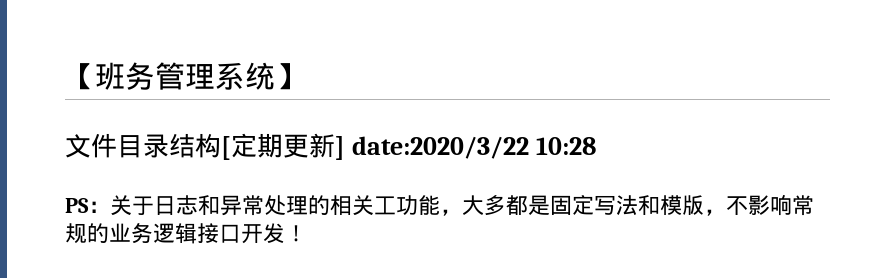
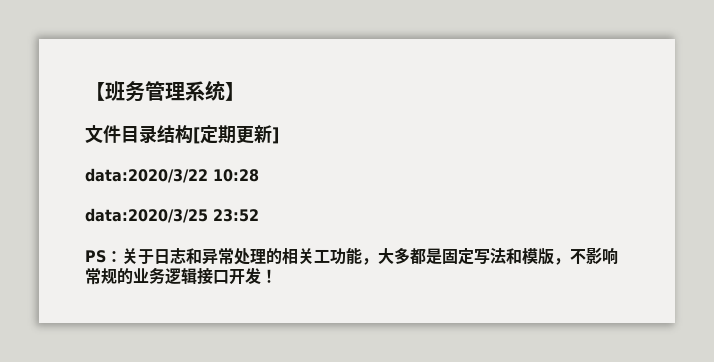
[351,136,529,159] date:2020/3/22 -> [85,168,208,183] // data:2020/3/22
(596, 146) none -> [85,208,259,223] // data:2020/3/25 23:52

